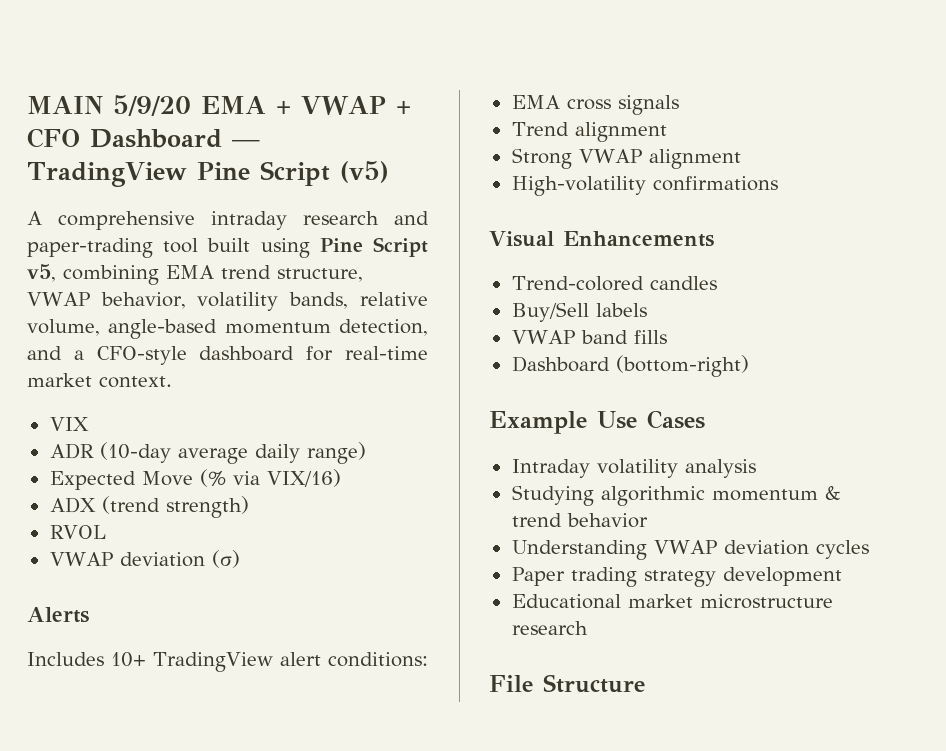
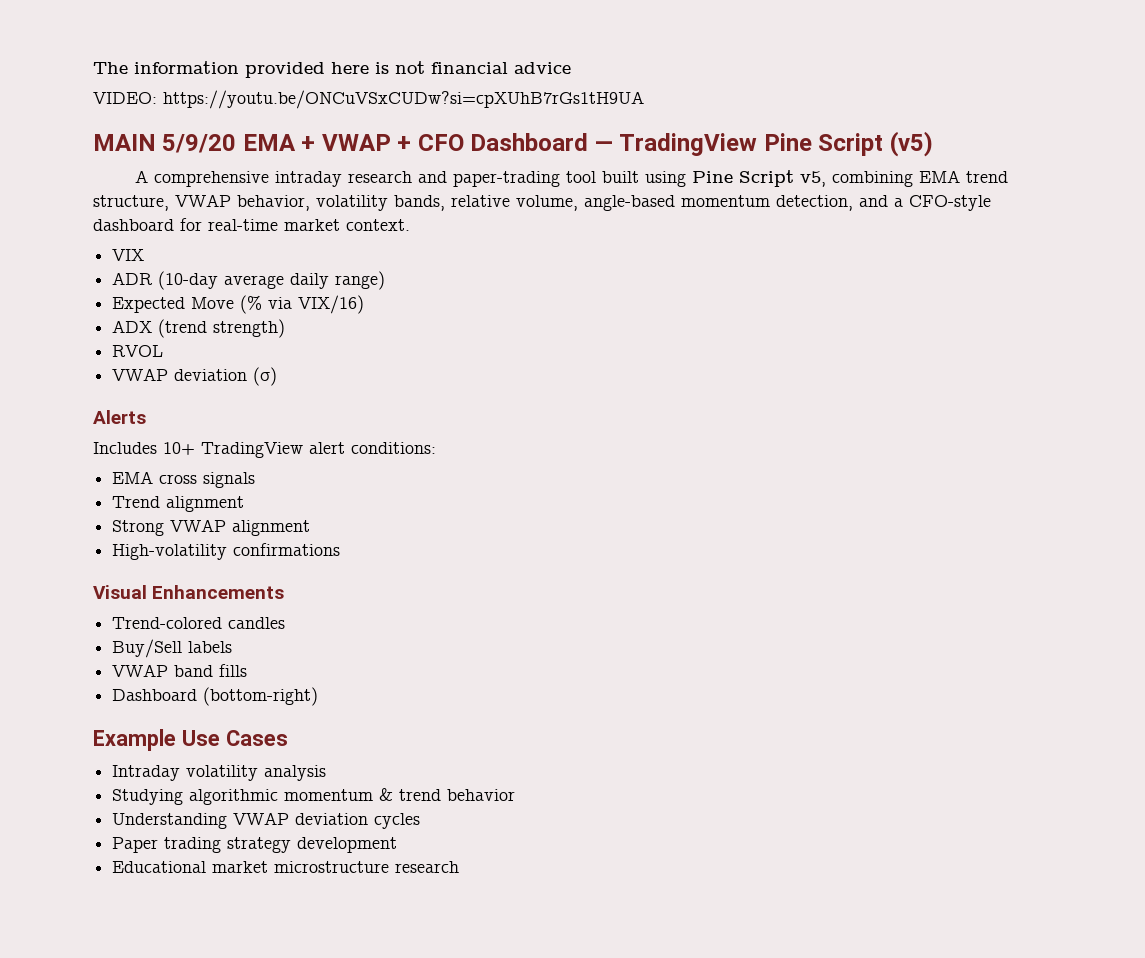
(27, 105) none -> [93,61,571,78] [93,90,644,109] The information provided here is not financial advice // VIDEO: https://youtu.be/ONCuVSxCUDw?si=cpXUhB7rGs1tH9UA //
[489,674,645,693] // File Structure -> (460, 867) none

